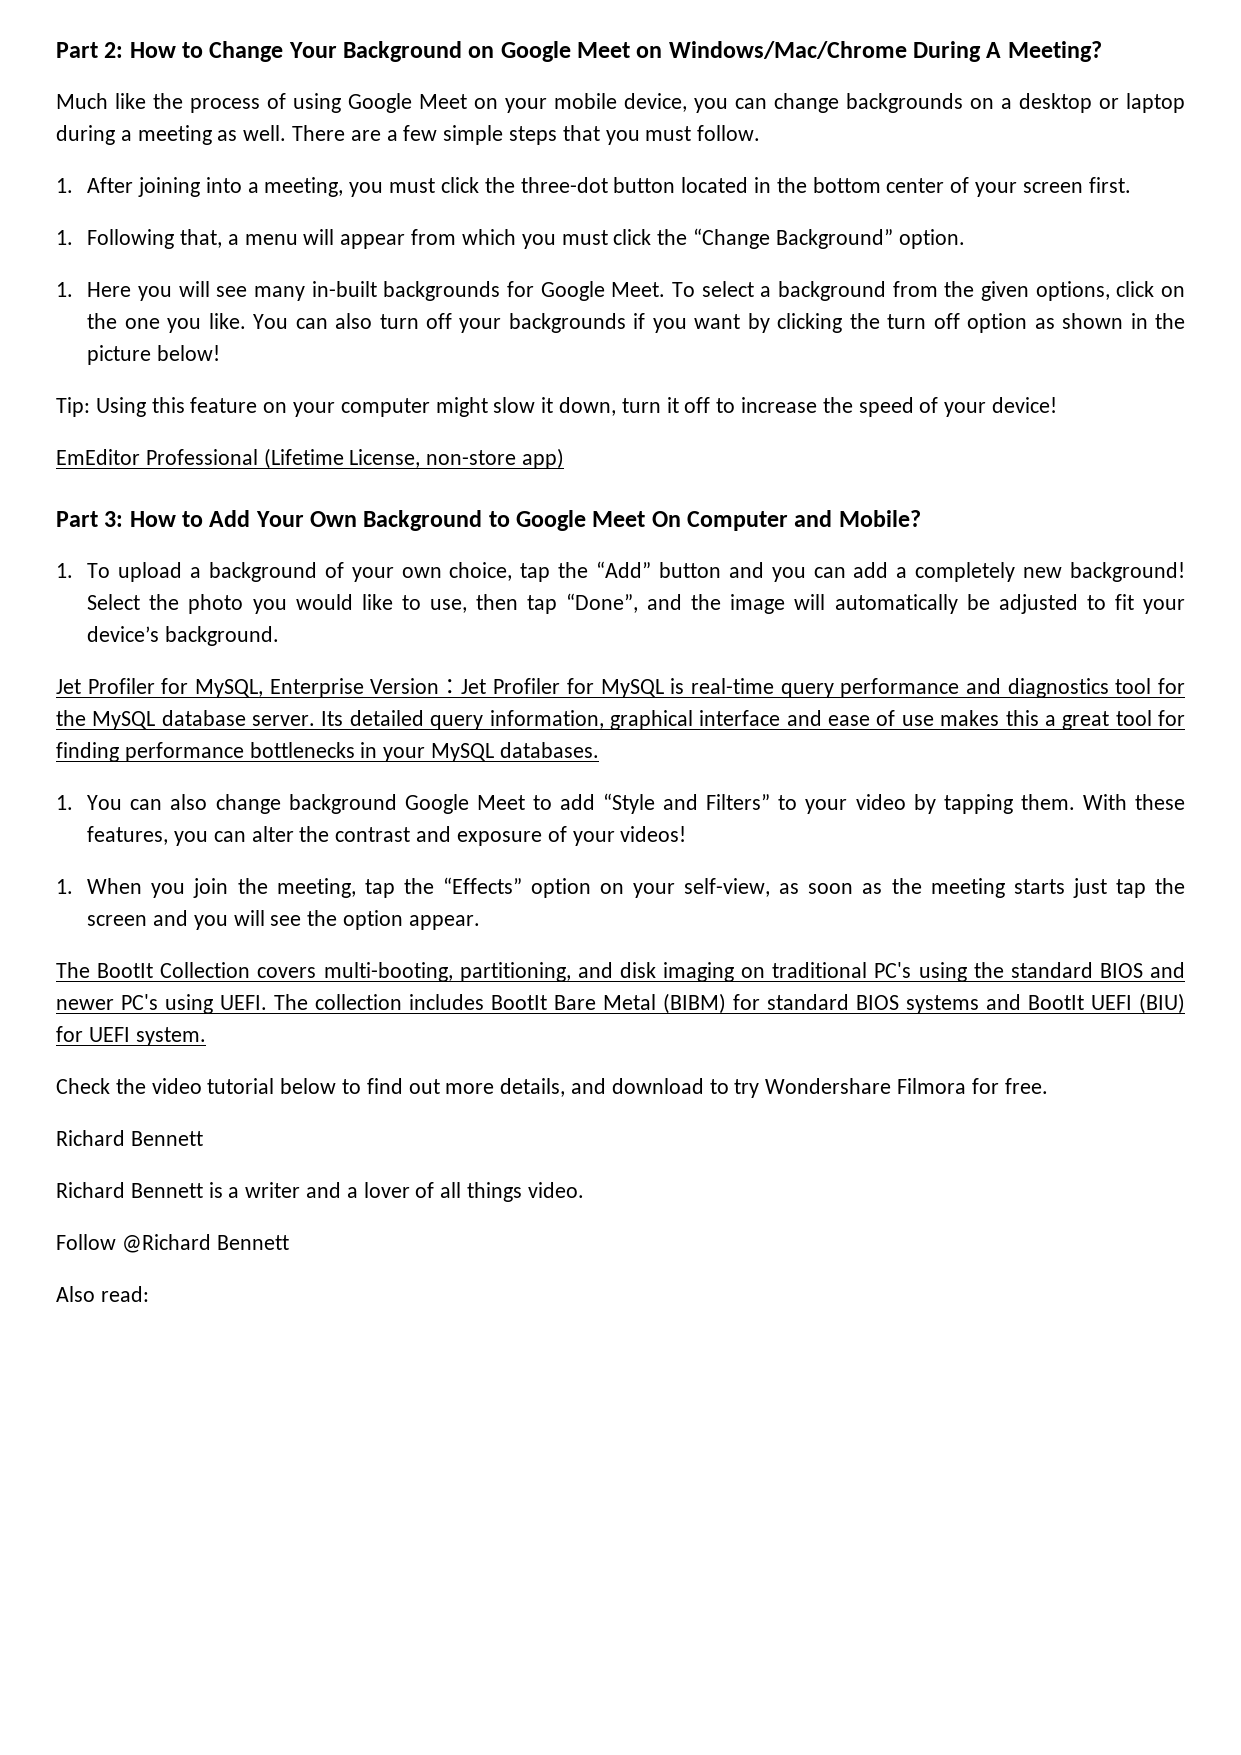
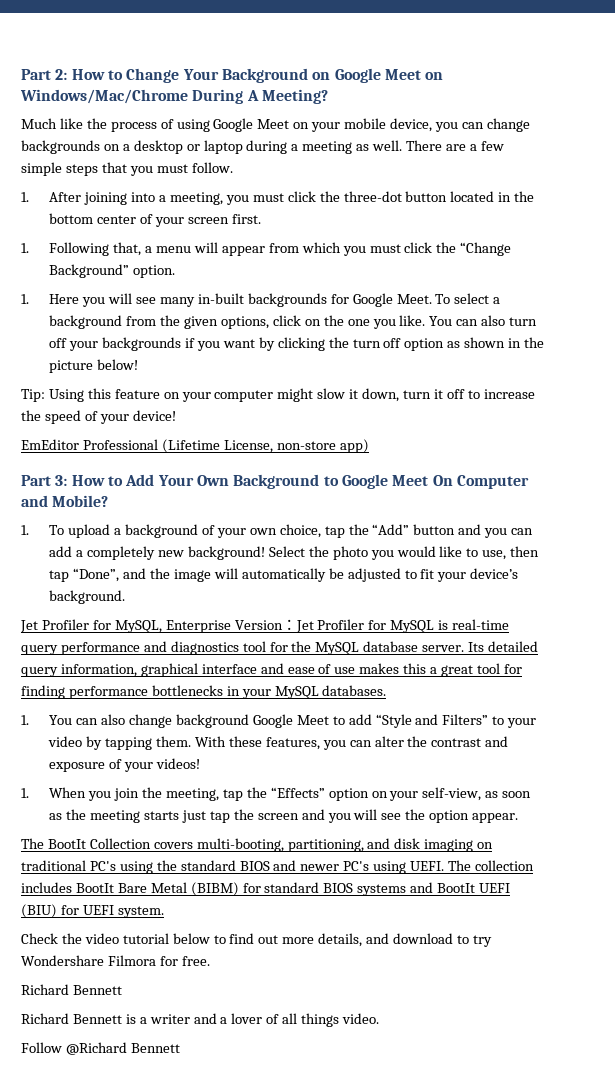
[56,1286,149,1302] // Also read: -> (180, 1048) none

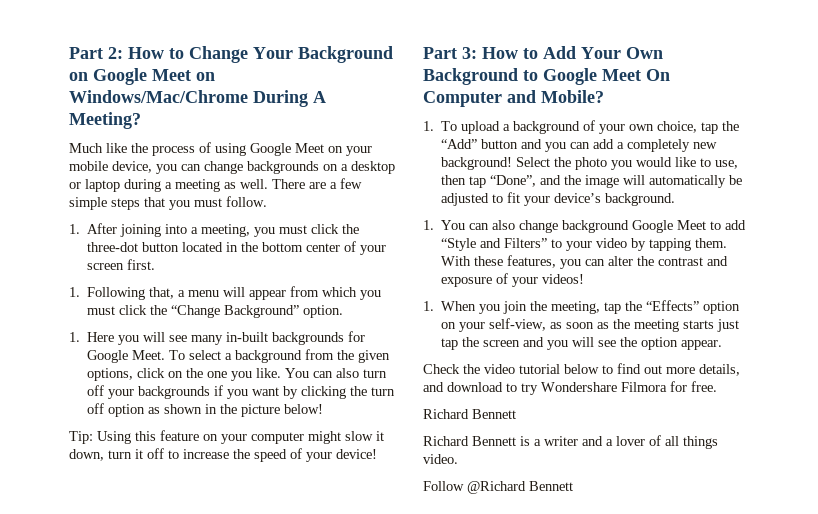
[21,439,369,453] // EmEditor Professional (Lifetime License, non-store app) -> (377, 454) none
[20,619,510,633] [21,641,539,655] [21,663,522,677] [21,685,387,699] // Jet Profiler for MySQL, Enterprise Version：Jet Profiler for MySQL is real-time query performance and diagnostics tool for the MySQL database server. Its detailed query information, graphical interface and ease of use makes this a great tool for finding performance bottlenecks in your MySQL databases. -> (676, 199) none
[21,838,494,852] [21,860,534,874] [21,882,511,896] [21,904,164,918] // The BootIt Collection covers multi-booting, partitioning, and disk imaging on traditional PC's using the standard BIOS and newer PC's using UEFI. The collection includes BootIt Bare Metal (BIBM) for standard BIOS systems and BootIt UEFI (BIU) for UEFI system. -> (723, 345) none

